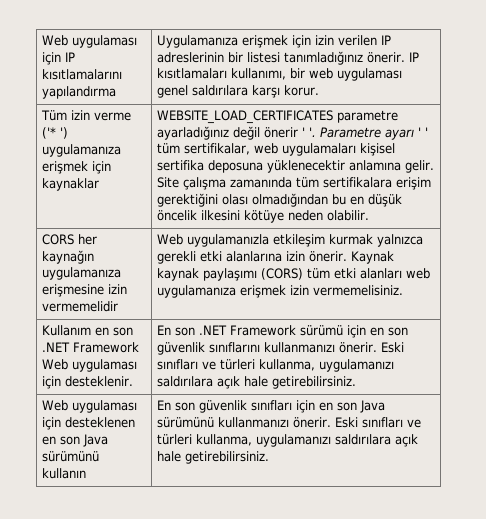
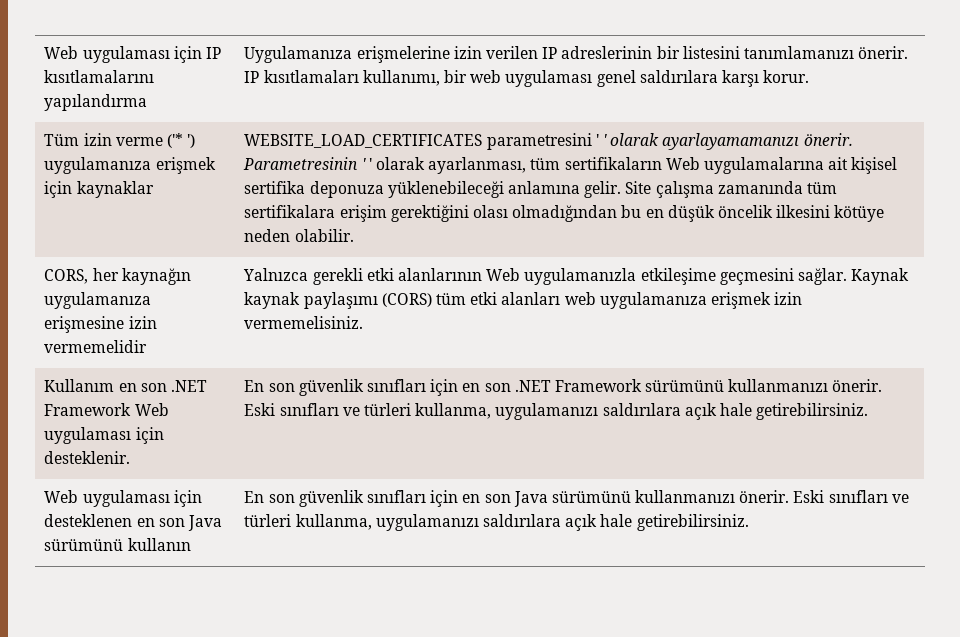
[241,35,311,48] erişmek için -> [356,46,450,63] erişmelerine
[246,51,363,65] listesi tanımladığınız -> [682,46,854,59] listesini tanımlamanızı
[336,110,398,123] [156,126,428,140] [156,143,395,156] [156,160,345,173] parametre ayarladığınız değil önerir ' '. Parametre ayarı ' ' tüm sertifikalar, web uygulamaları kişisel sertifika deposuna yüklenecektir -> [486,133,853,150] [243,157,898,174] [244,181,504,198] parametresini ' ' olarak ayarlayamamanızı önerir. Parametresinin ' ' olarak ayarlanması, tüm sertifikaların Web uygulamalarına ait kişisel sertifika deponuza yüklenebileceği
[41,234,74,245] CORS -> [44,269,89,284] CORS,
[156,234,423,247] [156,251,347,264] Web uygulamanızla etkileşim kurmak yalnızca gerekli etki alanlarına izin önerir. -> [243,268,847,285] Yalnızca gerekli etki alanlarının Web uygulamanızla etkileşime geçmesini sağlar.
[198,325,408,338] [156,342,260,355] .NET Framework sürümü için en son güvenlik sınıflarını -> [298,379,725,396] güvenlik sınıfları için en son .NET Framework sürümünü

